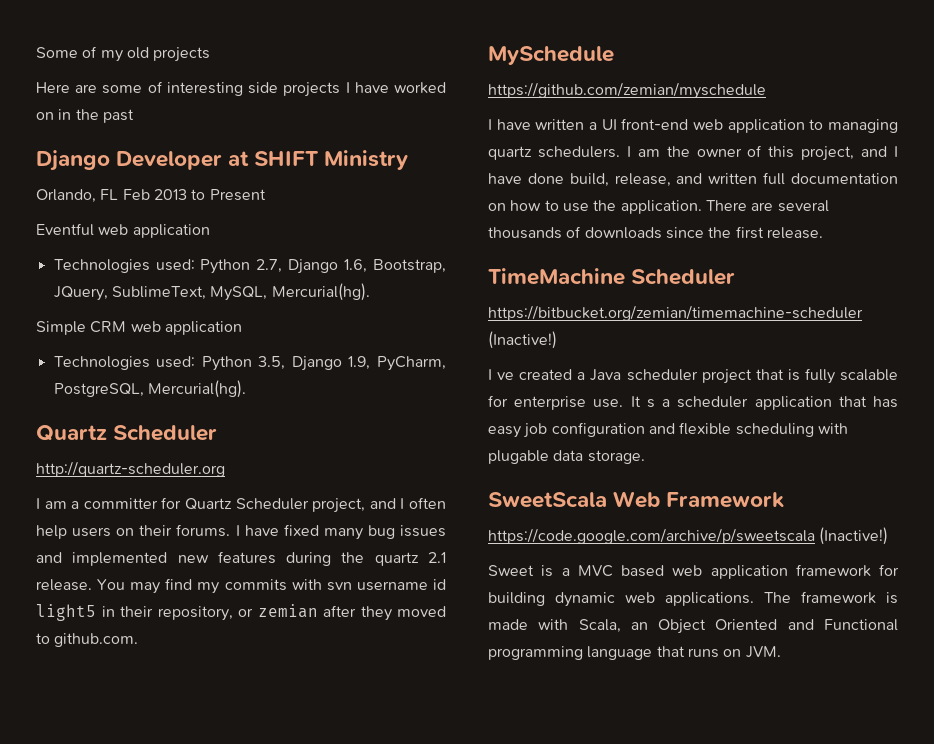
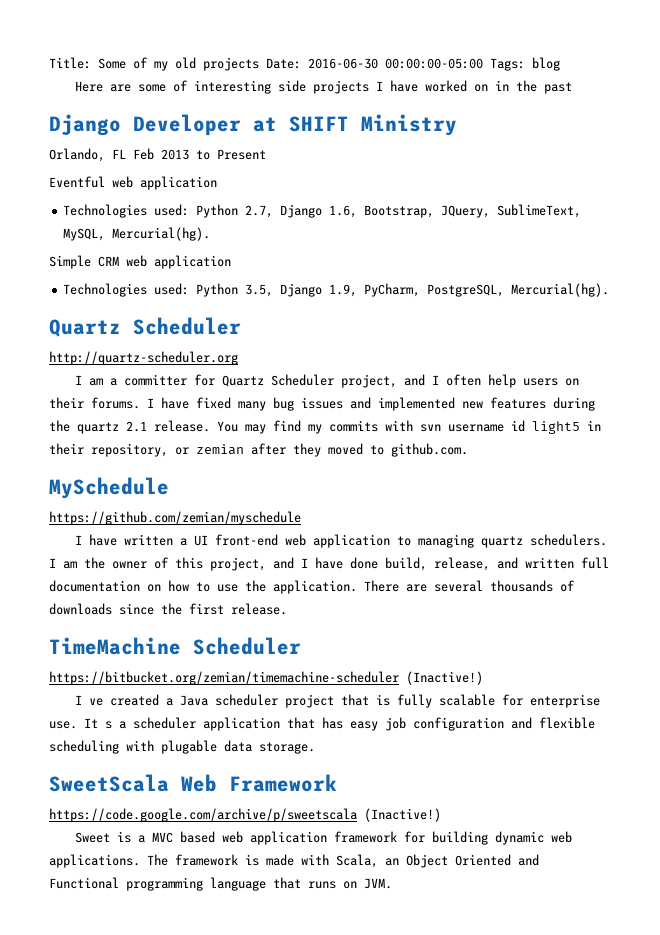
(36, 52) none -> [49,57,91,69] Title:
(211, 54) none -> [266,57,560,71] Date: 2016-06-30 00:00:00-05:00 Tags: blog

